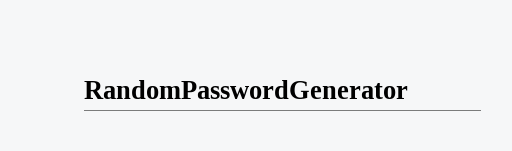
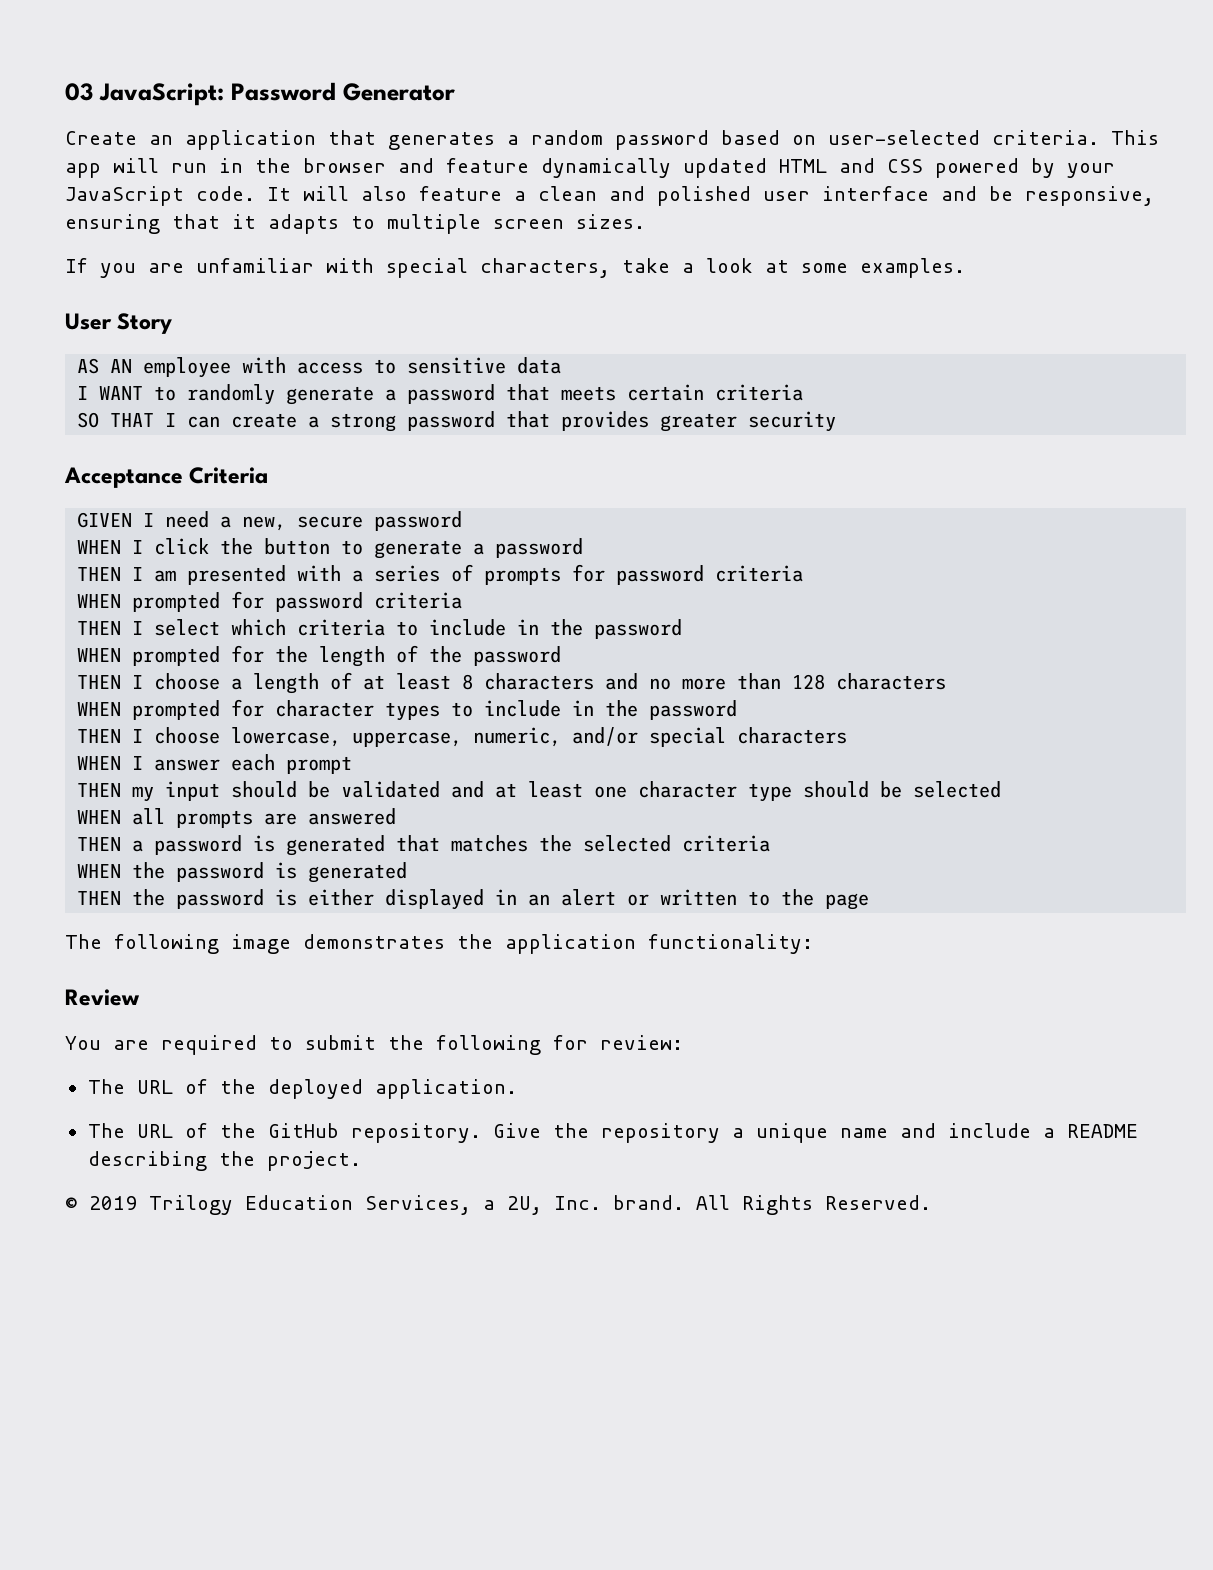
[84,80,408,99] RandomPasswordGenerator -> [65,82,455,106] [65,130,1159,150] [65,158,1115,178] [65,186,1154,206] [65,214,645,234] [65,258,965,278] [65,313,173,334] [77,357,562,378] [77,384,804,405] [77,411,837,432] [64,467,269,488] [77,511,463,531] [77,538,584,559] [77,564,804,585] [77,591,463,612] [77,619,683,639] [77,645,562,667] [77,672,947,694] [77,699,738,721] [77,727,848,747] [77,754,353,774] [77,781,1002,802] [77,808,397,828] [77,835,771,856] [77,862,408,883] [77,889,870,910] [65,934,813,954] [65,989,140,1006] [65,1035,683,1055] [87,1079,517,1099] [87,1123,1138,1143] [87,1151,361,1171] [65,1195,931,1215] 03 JavaScript: Password Generator // Create an application that generates a random password based on user-selected criteria. This app will run in the browser and feature dynamically updated HTML and CSS powered by your JavaScript code. It will also feature a clean and polished user interface and be responsive, ensuring that it adapts to multiple screen sizes. // If you are unfamiliar with special characters, take a look at some examples. // User Story // AS AN employee with access to sensitive data // I WANT to randomly generate a password that meets certain criteria // SO THAT I can create a strong password that provides greater security // Acceptance Criteria // GIVEN I need a new, secure password // WHEN I click the button to generate a password // THEN I am presented with a series of prompts for password criteria // WHEN prompted for password criteria // THEN I select which criteria to include in the password // WHEN prompted for the length of the password // THEN I choose a length of at least 8 characters and no more than 128 characters // WHEN prompted for character types to include in the password // THEN I choose lowercase, uppercase, numeric, and/or special characters // WHEN I answer each prompt // THEN my input should be validated and at least one character type should be selected // WHEN all prompts are answered // THEN a password is generated that matches the selected criteria // WHEN the password is generated // THEN the password is either displayed in an alert or written to the page // The following image demonstrates the application functionality: // Review // You are required to submit the following for review: // The URL of the deployed application. // The URL of the GitHub repository. Give the repository a unique name and include a README describing the project. // © 2019 Trilogy Education Services, a 2U, Inc. brand. All Rights Reserved.

